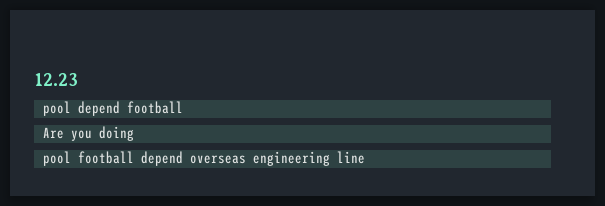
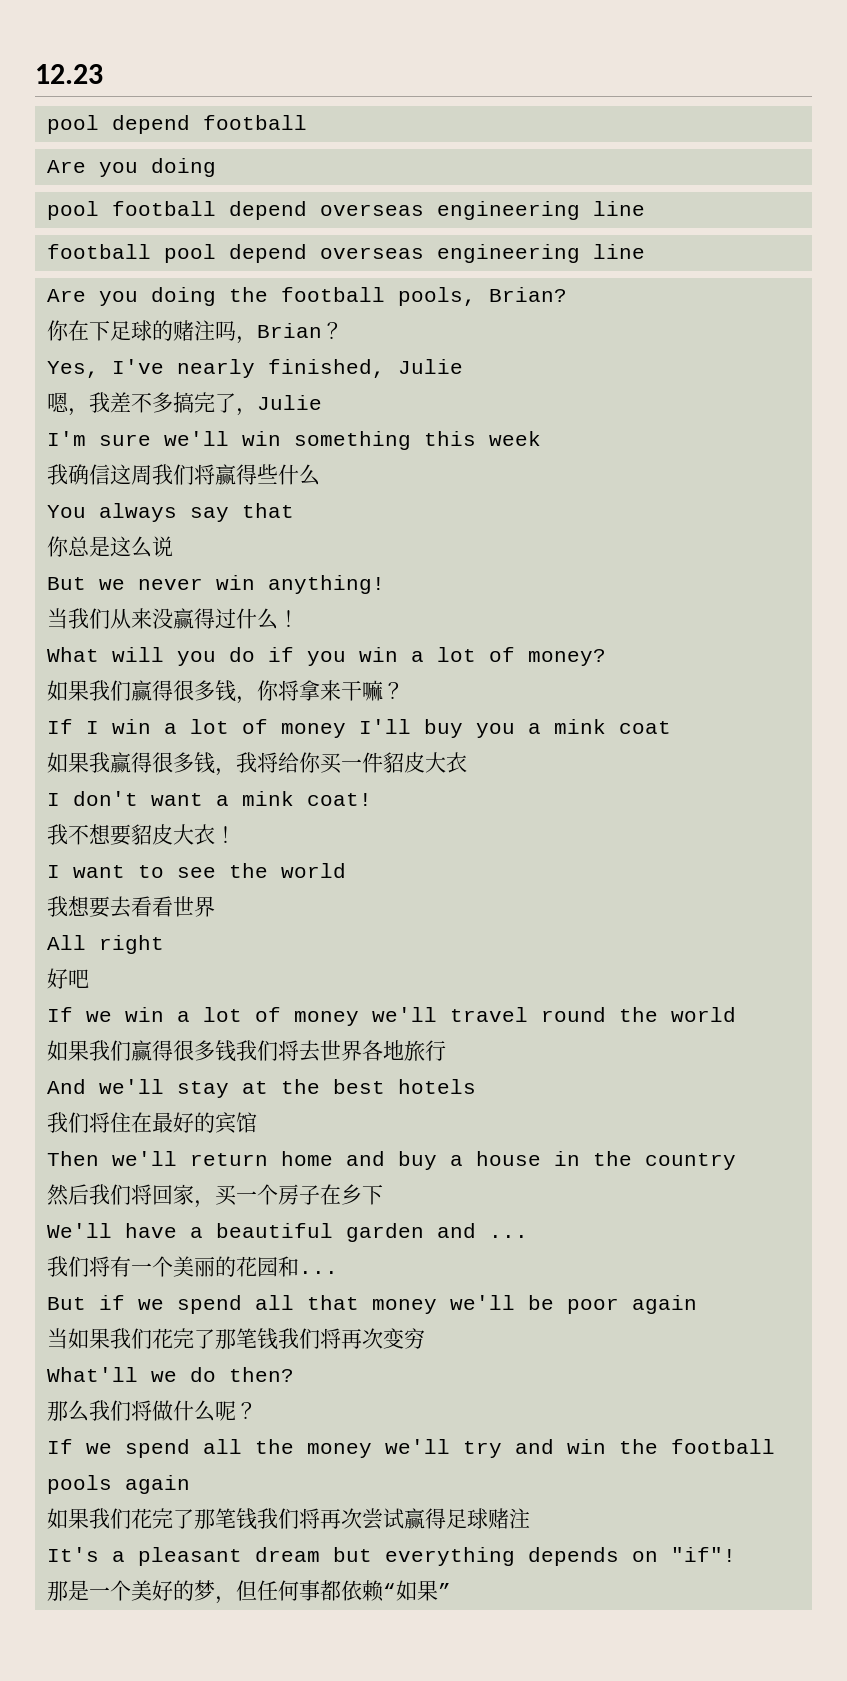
(365, 157) none -> [47,244,645,263] [47,287,567,306] [47,320,343,344] [47,359,463,378] [47,392,322,416] [47,431,541,450] [47,464,320,486] [47,503,294,522] [47,536,173,558] [47,575,385,594] [47,608,299,630] [47,647,606,666] [47,680,404,704] [47,719,671,738] [47,752,467,776] [47,791,372,806] [47,824,236,846] [47,863,346,878] [47,896,215,918] [47,935,164,954] [47,968,89,989] [47,1007,736,1026] [47,1040,446,1062] [47,1079,476,1098] [47,1112,257,1134] [47,1151,736,1170] [47,1184,383,1208] [47,1223,528,1242] [47,1256,338,1277] [47,1295,697,1314] [47,1328,425,1350] [47,1367,294,1382] [47,1400,257,1422] [47,1439,775,1458] [47,1475,190,1494] [47,1508,530,1530] [47,1547,736,1566] [47,1580,451,1604] // football pool depend overseas engineering line // Are you doing the football pools, Brian? // 你在下足球的赌注吗，Brian？ // Yes, I've nearly finished, Julie // 嗯，我差不多搞完了，Julie // I'm sure we'll win something this week // 我确信这周我们将赢得些什么 // You always say that // 你总是这么说 // But we never win anything! // 当我们从来没赢得过什么！ // What will you do if you win a lot of money? // 如果我们赢得很多钱，你将拿来干嘛？ // If I win a lot of money I'll buy you a mink coat // 如果我赢得很多钱，我将给你买一件貂皮大衣 // I don't want a mink coat! // 我不想要貂皮大衣！ // I want to see the world // 我想要去看看世界 // All right // 好吧 // If we win a lot of money we'll travel round the world // 如果我们赢得很多钱我们将去世界各地旅行 // And we'll stay at the best hotels // 我们将住在最好的宾馆 // Then we'll return home and buy a house in the country // 然后我们将回家，买一个房子在乡下 // We'll have a beautiful garden and ... // 我们将有一个美丽的花园和... // But if we spend all that money we'll be poor again // 当如果我们花完了那笔钱我们将再次变穷 // What'll we do then? // 那么我们将做什么呢？ // If we spend all the money we'll try and win the football pools again // 如果我们花完了那笔钱我们将再次尝试赢得足球赌注 // It's a pleasant dream but everything depends on "if"! // 那是一个美好的梦，但任何事都依赖“如果”

